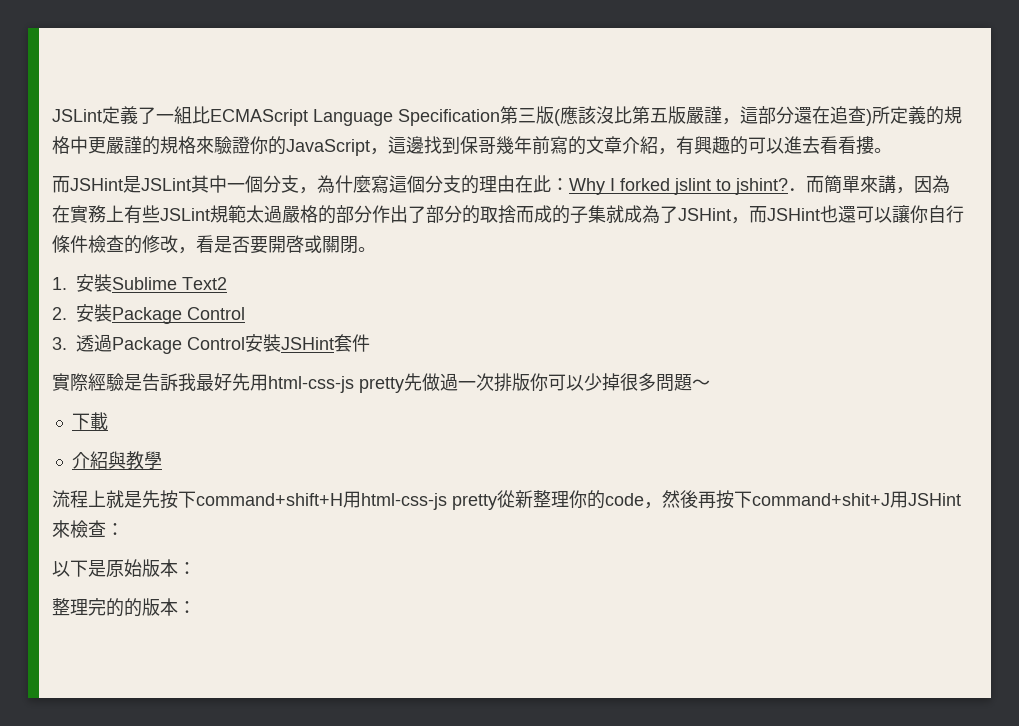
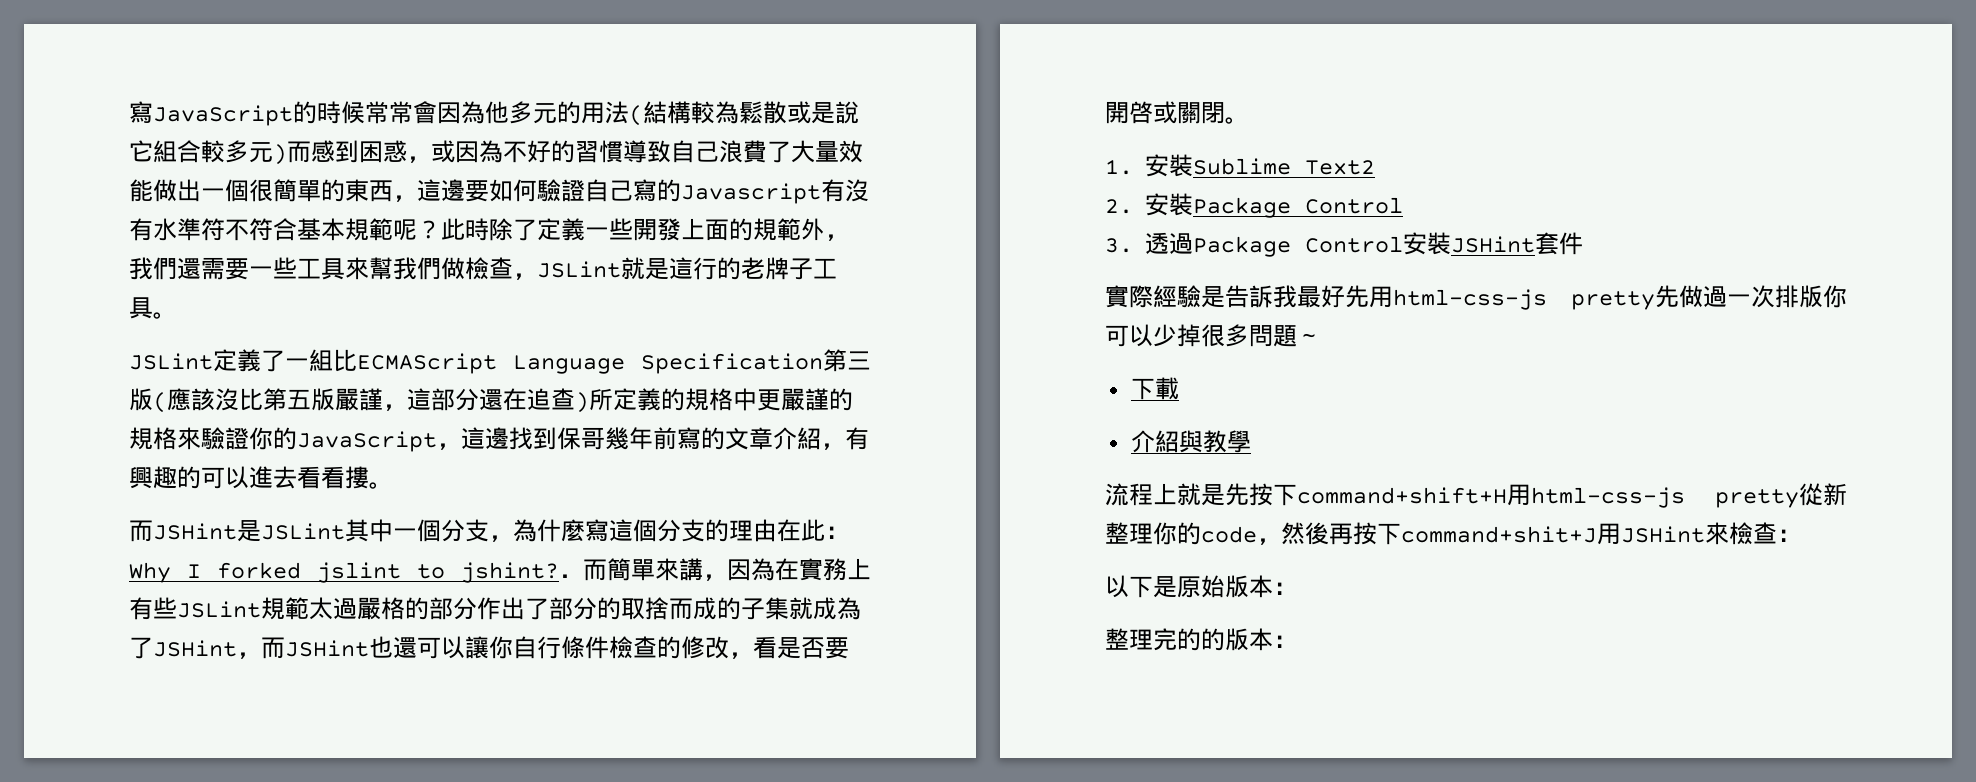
(52, 115) none -> [129,101,859,126] [129,140,863,165] [129,179,869,204] [129,218,849,241] [129,257,837,280] [129,297,177,319] 寫JavaScript的時候常常會因為他多元的用法(結構較為鬆散或是說它組合較多元)而感到困惑，或因為不好的習慣導致自己浪費了大量效能做出一個很簡單的東西，這邊要如何驗證自己寫的Javascript有沒有水準符不符合基本規範呢？此時除了定義一些開發上面的規範外，我們還需要一些工具來幫我們做檢查，JSLint就是這行的老牌子工具。 //

